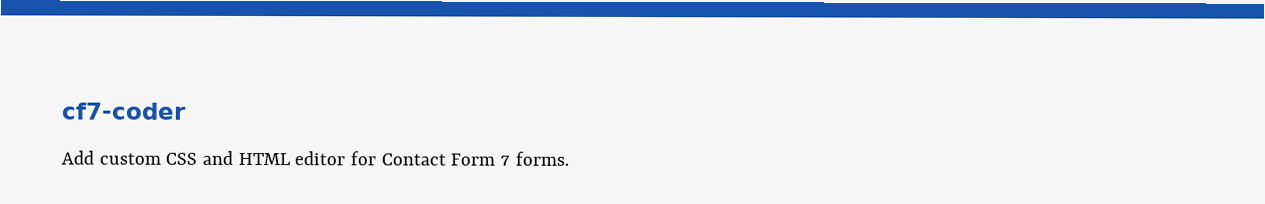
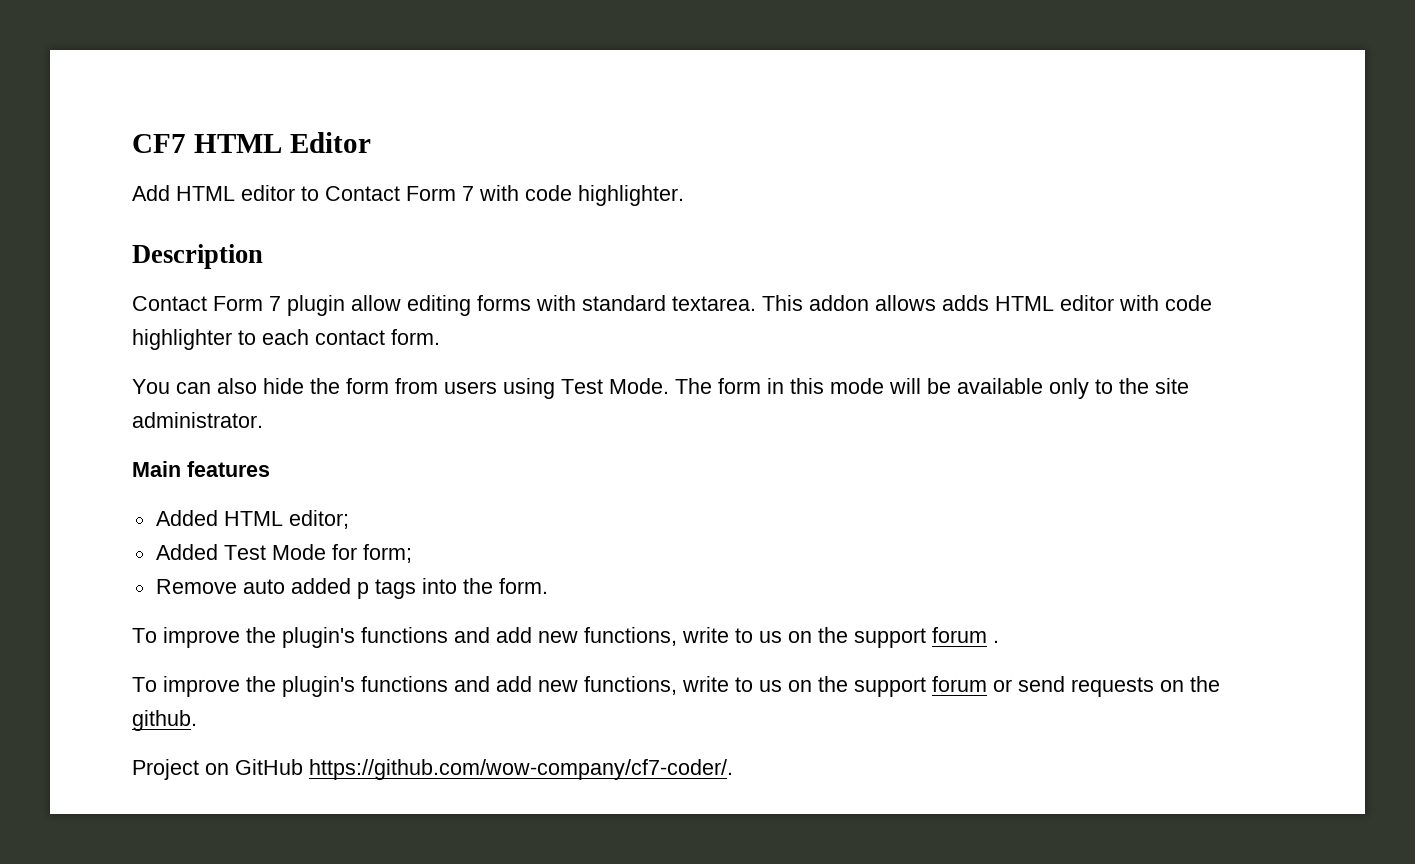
[61,102,186,120] [61,150,569,166] cf7-coder // Add custom CSS and HTML editor for Contact Form 7 forms. -> [132,132,371,153] [132,185,684,206] [132,244,263,269] [132,295,1212,316] [132,329,440,350] [132,378,1189,399] [132,412,263,428] [132,461,270,477] [155,510,349,529] [155,544,412,563] [155,578,548,599] [132,627,999,648] [132,676,1220,697] [132,710,197,731] [132,759,733,780] CF7 HTML Editor // Add HTML editor to Contact Form 7 with code highlighter. // Description // Contact Form 7 plugin allow editing forms with standard textarea. This addon allows adds HTML editor with code highlighter to each contact form. // You can also hide the form from users using Test Mode. The form in this mode will be available only to the site administrator. // Main features // Added HTML editor; // Added Test Mode for form; // Remove auto added p tags into the form. // To improve the plugin's functions and add new functions, write to us on the support forum . // To improve the plugin's functions and add new functions, write to us on the support forum or send requests on the github. // Project on GitHub https://github.com/wow-company/cf7-coder/.

